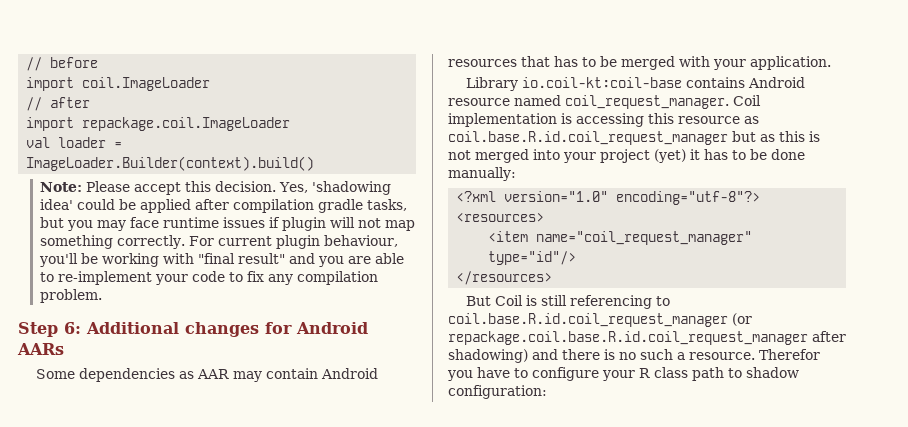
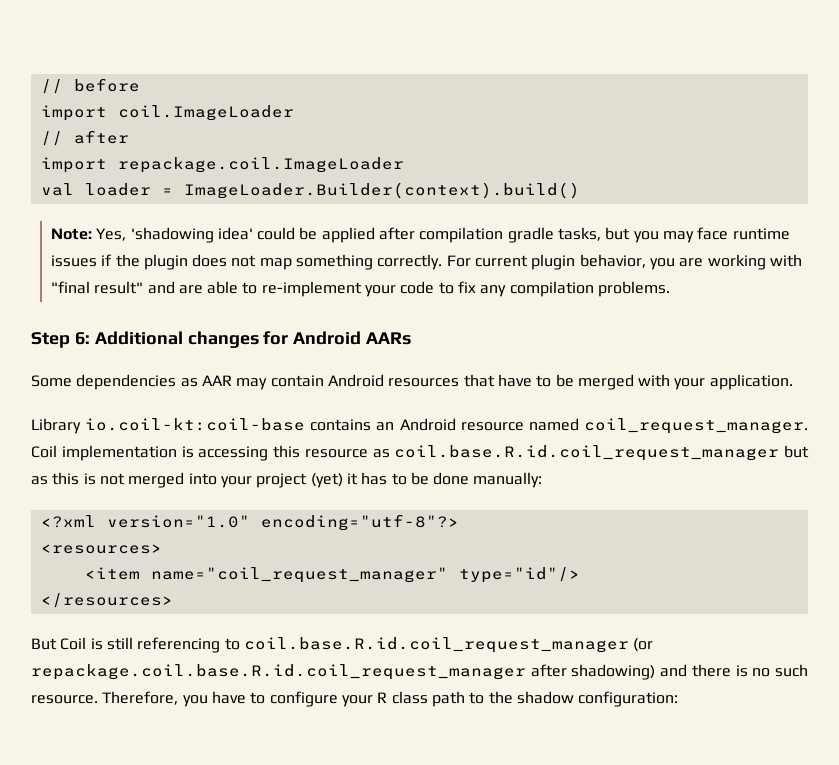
[85,181,276,195] Please accept this decision. -> (92, 234) none
[281,217,355,231] plugin will -> [115,254,228,270] the plugin does
[323,235,398,247] [38,253,98,267] behaviour, you'll be -> [579,254,704,270] behavior, you are
[317,256,344,267] you -> (175, 287) none
[39,289,102,303] problem. -> [598,281,671,297] problems.
[554,56,578,67] has -> [497,374,532,387] have
(745, 82) none -> [376,422,395,431] an
[677,349,820,360] a resource. Therefor -> [31,691,179,705] resource. Therefore,
(742, 373) none -> [488,691,513,704] the

